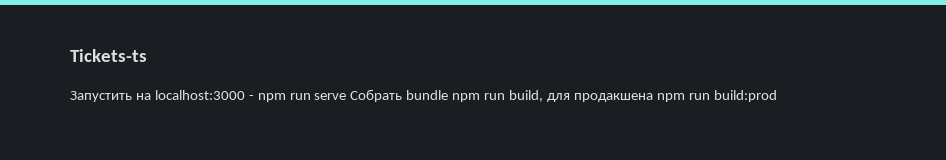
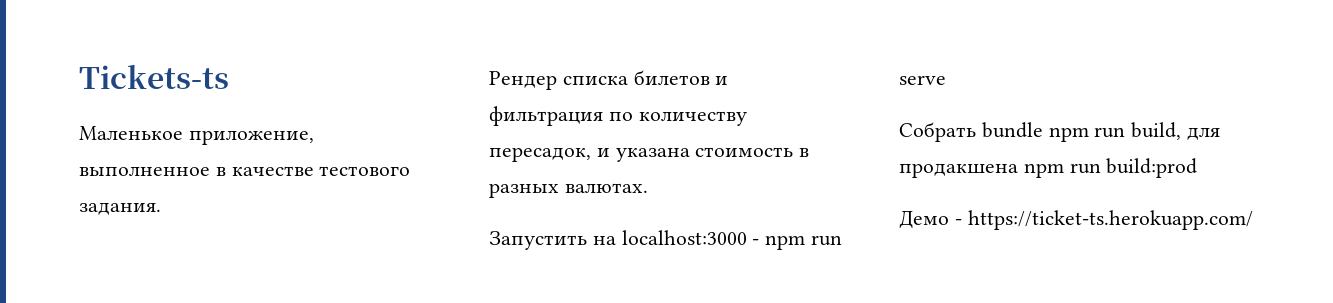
(147, 55) none -> [79,126,314,145] [79,166,411,176] [79,202,161,215] [489,70,729,90] [489,106,747,126] [489,147,810,162] [489,183,648,198] // Маленькое приложение, выполненное в качестве тестового задания. // Рендер списка билетов и фильтрация по количеству пересадок, и указана стоимость в разных валютах.
(347, 96) none -> (946, 80) //
(777, 96) none -> [899,210,1253,230] // Демо - https://ticket-ts.herokuapp.com/

